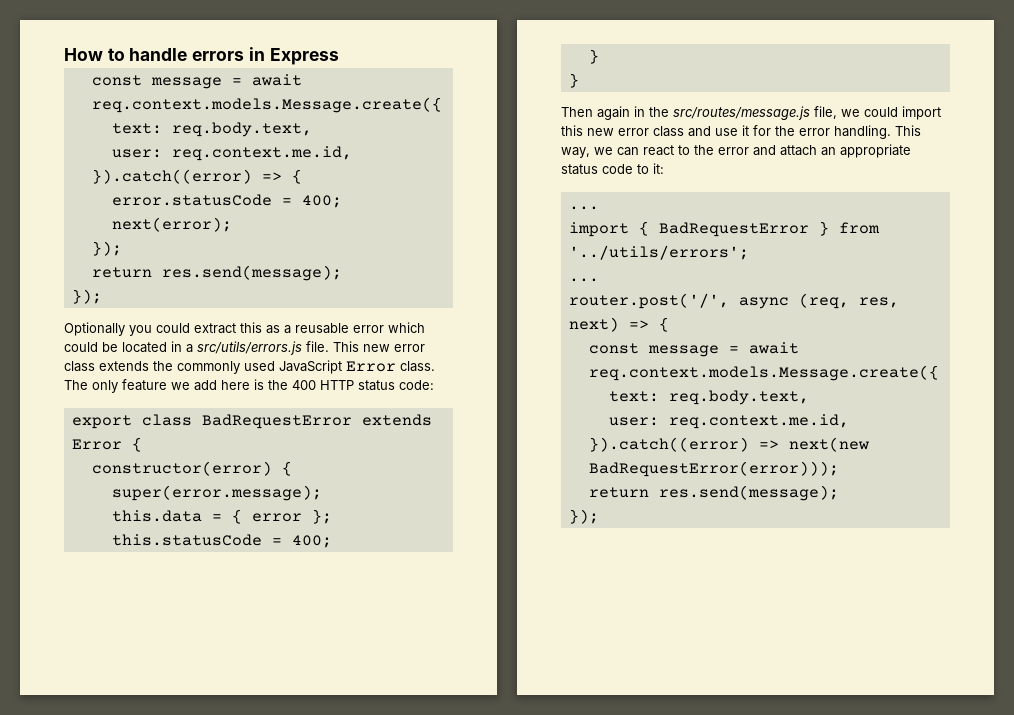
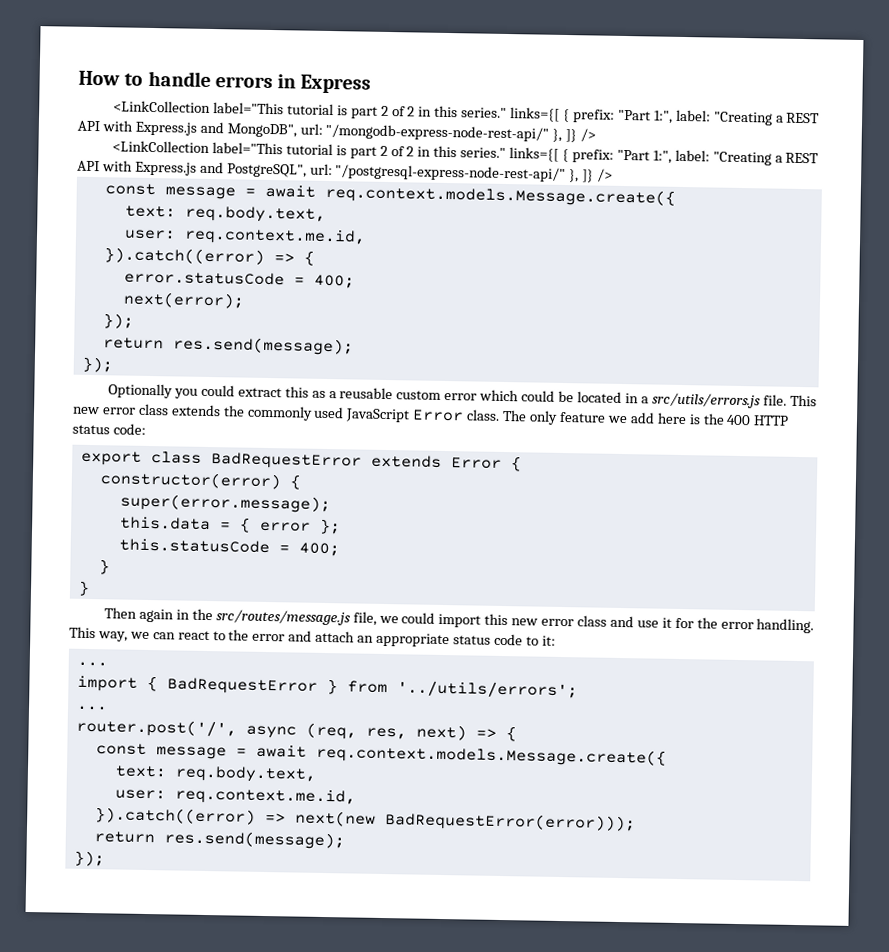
(339, 56) none -> [113,100,821,126] [77,120,597,143] [112,140,820,166] [77,160,614,183] // <LinkCollection label="This tutorial is part 2 of 2 in this series." links={[ { prefix: "Part 1:", label: "Creating a REST API with Express.js and MongoDB", url: "/mongodb-express-node-rest-api/" }, ]} /> // <LinkCollection label="This tutorial is part 2 of 2 in this series." links={[ { prefix: "Part 1:", label: "Creating a REST API with Express.js and PostgreSQL", url: "/postgresql-express-node-rest-api/" }, ]} />
(349, 328) none -> [396,390,442,400] custom

